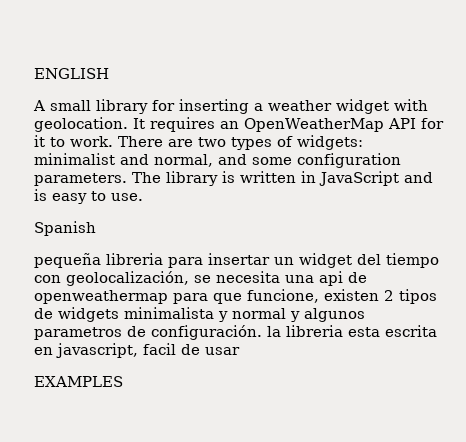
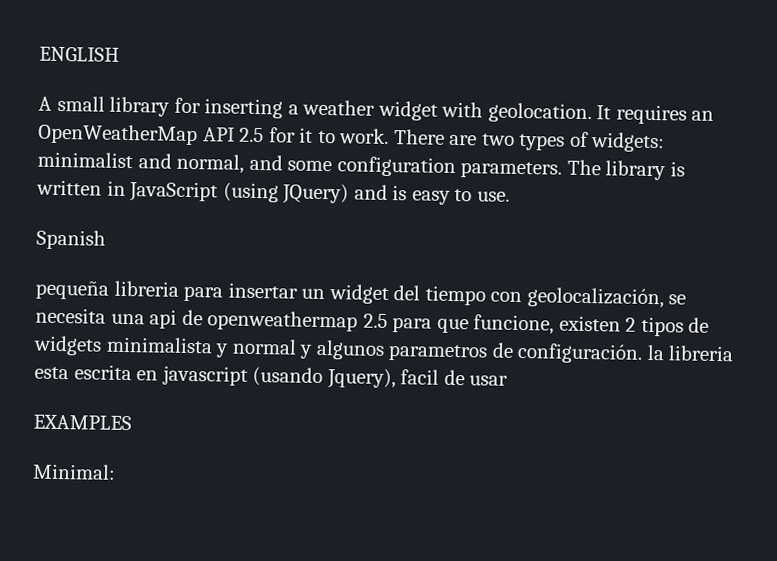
(416, 123) none -> [239,127,265,143] 2.5
(399, 178) none -> [222,182,350,205] (using JQuery)
(168, 297) none -> [362,313,388,328] 2.5
[56,343,138,358] javascript, -> [161,365,396,390] javascript (usando Jquery),
(123, 381) none -> [32,463,116,480] // Minimal:

